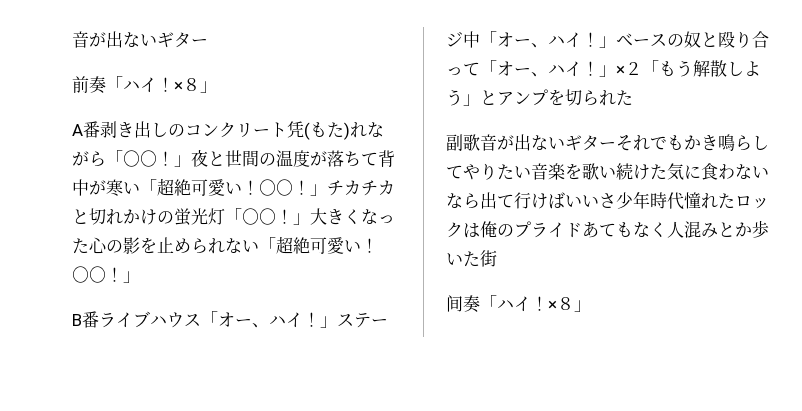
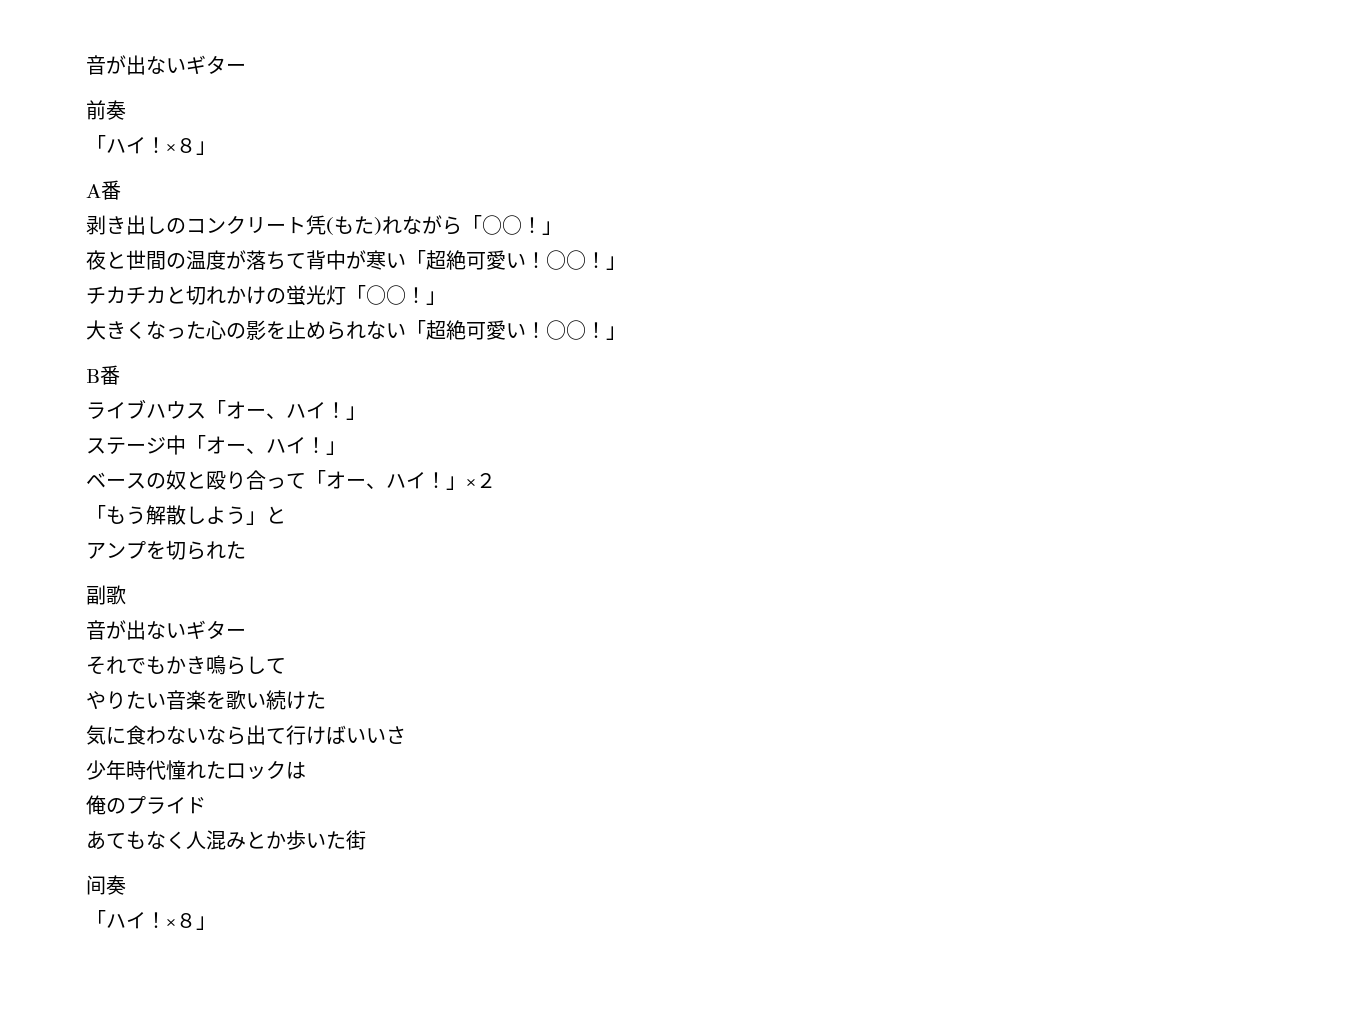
(106, 85) none -> (126, 110) //
(100, 129) none -> (121, 190) //
(191, 161) none -> (562, 228) //
(327, 190) none -> (626, 263) //
(310, 219) none -> (446, 298) //
(99, 319) none -> (120, 375) //
(337, 322) none -> (366, 413) //
(616, 42) none -> (346, 448) //
(642, 68) none -> (496, 480) //
(497, 97) none -> (286, 515) //
[480,134,616,151] 音が出ないギター -> [86,620,246,640] // 音が出ないギター //
(463, 172) none -> (286, 666) //
(667, 172) none -> (326, 700) //
(616, 200) none -> (406, 735) //
(480, 230) none -> (306, 770) //
(582, 230) none -> (206, 805) //
(480, 304) none -> (126, 885) //

